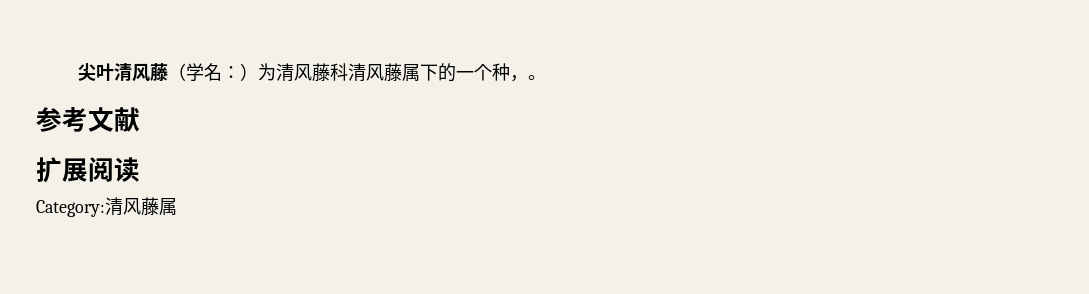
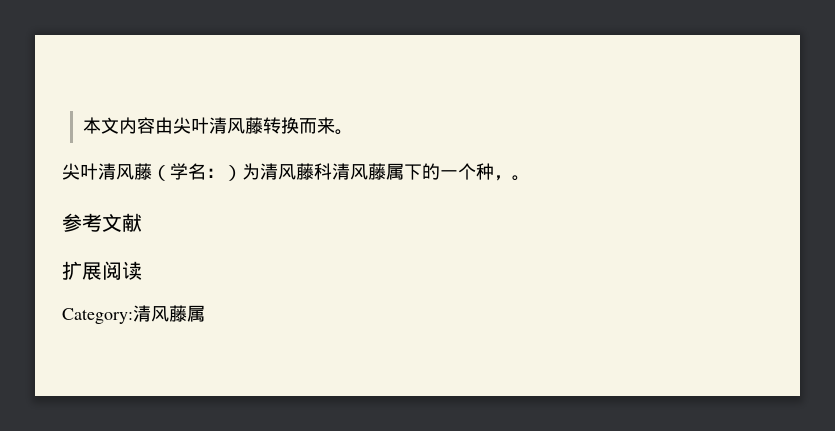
(77, 72) none -> [82,117,353,135] 本文内容由尖叶清风藤转换而来。 //

